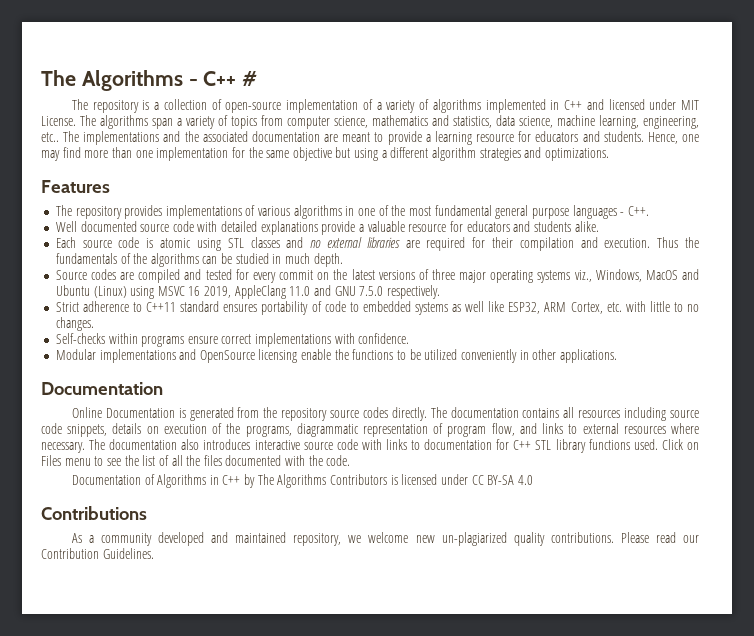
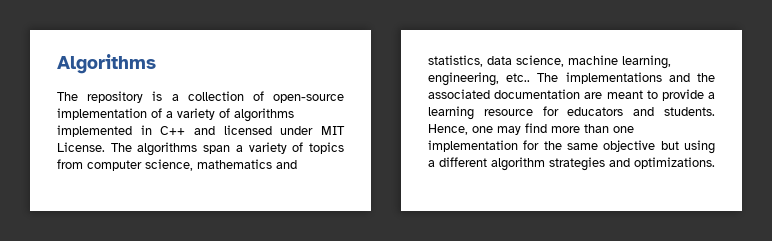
[41,70,258,91] The Algorithms - C++ # -> [57,54,156,74] Algorithms
[41,180,110,193] [55,205,649,219] [55,221,599,235] [55,237,700,251] [55,253,343,267] [55,269,699,283] [55,285,440,299] [55,301,700,315] [55,317,94,331] [55,333,410,347] [55,349,617,363] [41,382,163,395] [71,407,700,421] [41,423,699,437] [41,439,699,453] [41,455,351,466] [71,474,533,488] [41,506,147,520] [71,532,700,546] [41,548,154,559] // Features // The repository provides implementations of various algorithms in one of the most fundamental general purpose languages - C++. // Well documented source code with detailed explanations provide a valuable resource for educators and students alike. // Each source code is atomic using STL classes and no external libraries are required for their compilation and execution. Thus the fundamentals of the algorithms can be studied in much depth. // Source codes are compiled and tested for every commit on the latest versions of three major operating systems viz., Windows, MacOS and Ubuntu (Linux) using MSVC 16 2019, AppleClang 11.0 and GNU 7.5.0 respectively. // Strict adherence to C++11 standard ensures portability of code to embedded systems as well like ESP32, ARM Cortex, etc. with little to no changes. // Self-checks within programs ensure correct implementations with confidence. // Modular implementations and OpenSource licensing enable the functions to be utilized conveniently in other applications. // Documentation // Online Documentation is generated from the repository source codes directly. The documentation contains all resources including source code snippets, details on execution of the programs, diagrammatic representation of program flow, and links to external resources where necessary. The documentation also introduces interactive source code with links to documentation for C++ STL library functions used. Click on Files menu to see the list of all the files documented with the code. // Documentation of Algorithms in C++ by The Algorithms Contributors is licensed under CC BY-SA 4.0 // Contributions // As a community developed and maintained repository, we welcome new un-plagiarized quality contributions. Please read our Contribution Guidelines. -> (715, 163) none

